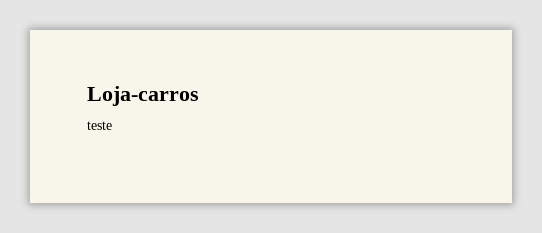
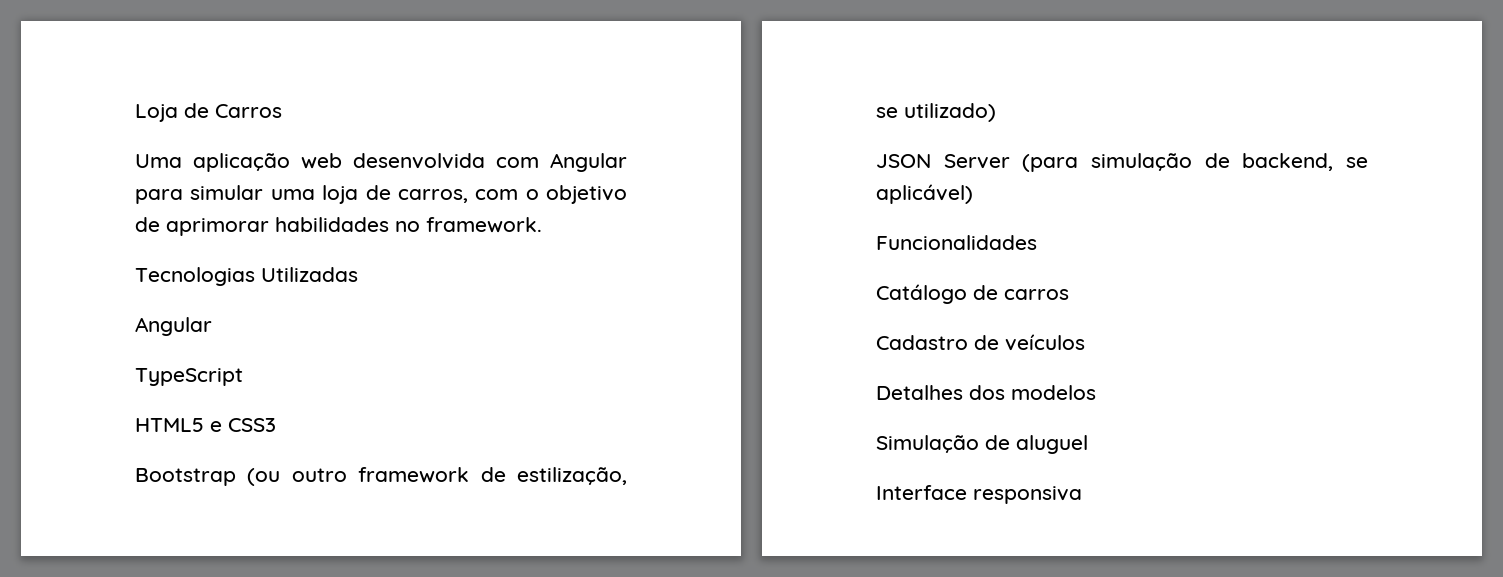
[87,86,199,106] [87,121,112,130] Loja-carros // teste -> [135,103,282,122] [135,153,627,172] [135,185,627,204] [135,217,542,236] [135,267,358,286] [135,317,212,336] [135,368,243,386] [135,418,276,432] [135,467,627,486] [876,103,996,122] [876,153,1368,172] [876,184,973,204] [876,235,1037,250] [876,284,1069,304] [876,334,1085,351] [876,385,1096,400] [876,435,1088,454] [876,485,1082,504] Loja de Carros // Uma aplicação web desenvolvida com Angular para simular uma loja de carros, com o objetivo de aprimorar habilidades no framework. // Tecnologias Utilizadas // Angular // TypeScript // HTML5 e CSS3 // Bootstrap (ou outro framework de estilização, se utilizado) // JSON Server (para simulação de backend, se aplicável) // Funcionalidades // Catálogo de carros // Cadastro de veículos // Detalhes dos modelos // Simulação de aluguel // Interface responsiva

